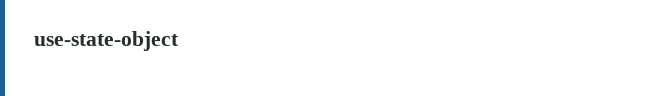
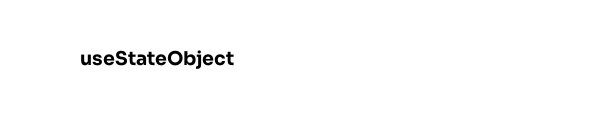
[34,31,179,51] use-state-object -> [80,50,234,69] useStateObject

